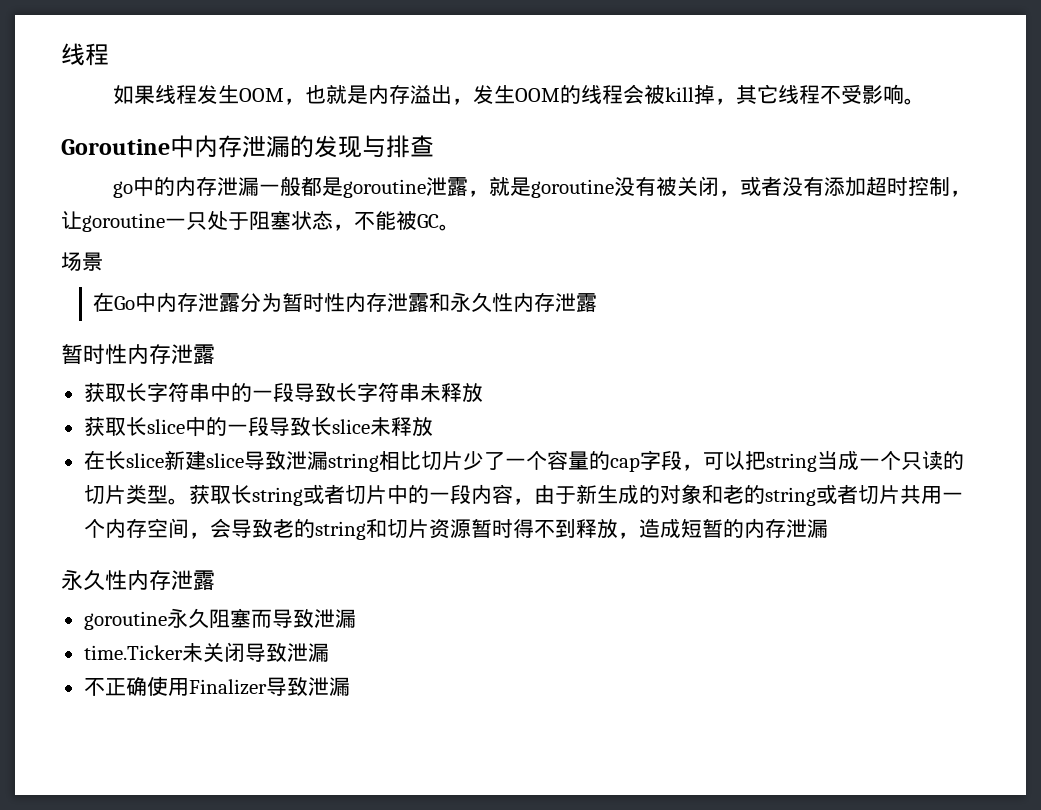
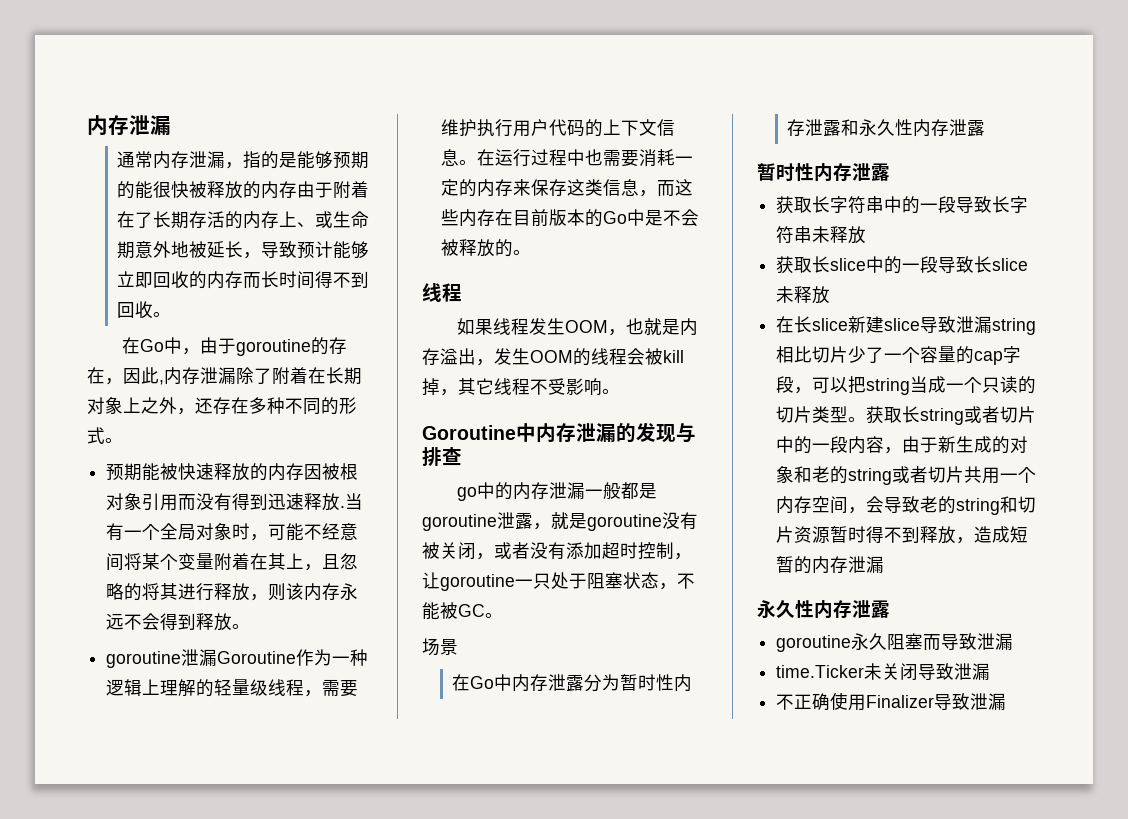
(61, 54) none -> [87,115,171,136] [117,151,370,169] [117,181,370,199] [117,211,370,229] [117,241,370,259] [117,271,370,289] [117,301,172,319] [122,337,348,356] [87,367,362,385] [87,397,357,415] [87,427,123,444] [106,463,359,481] [106,493,364,511] [106,523,359,541] [106,553,359,571] [106,583,359,601] [106,613,251,631] [106,649,369,668] [106,679,359,697] [441,119,676,137] [441,149,694,167] [441,179,694,197] [441,209,700,227] [441,239,532,257] 内存泄漏 // 通常内存泄漏，指的是能够预期的能很快被释放的内存由于附着在了长期存活的内存上、或生命期意外地被延长，导致预计能够立即回收的内存而长时间得不到回收。 // 在Go中，由于goroutine的存在，因此,内存泄漏除了附着在长期对象上之外，还存在多种不同的形式。 // 预期能被快速释放的内存因被根对象引用而没有得到迅速释放.当有一个全局对象时，可能不经意间将某个变量附着在其上，且忽略的将其进行释放，则该内存永远不会得到释放。 // goroutine泄漏Goroutine作为一种逻辑上理解的轻量级线程，需要维护执行用户代码的上下文信息。在运行过程中也需要消耗一定的内存来保存这类信息，而这些内存在目前版本的Go中是不会被释放的。 //

